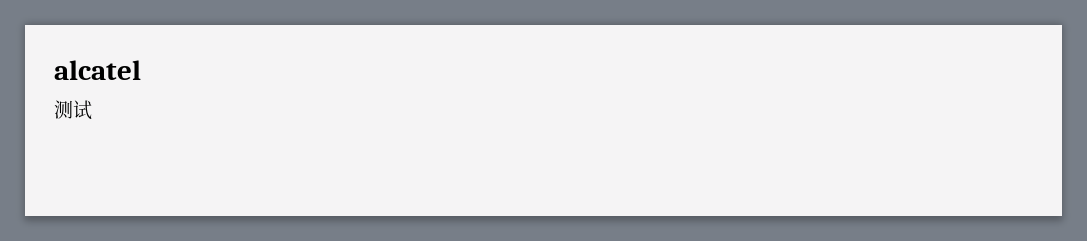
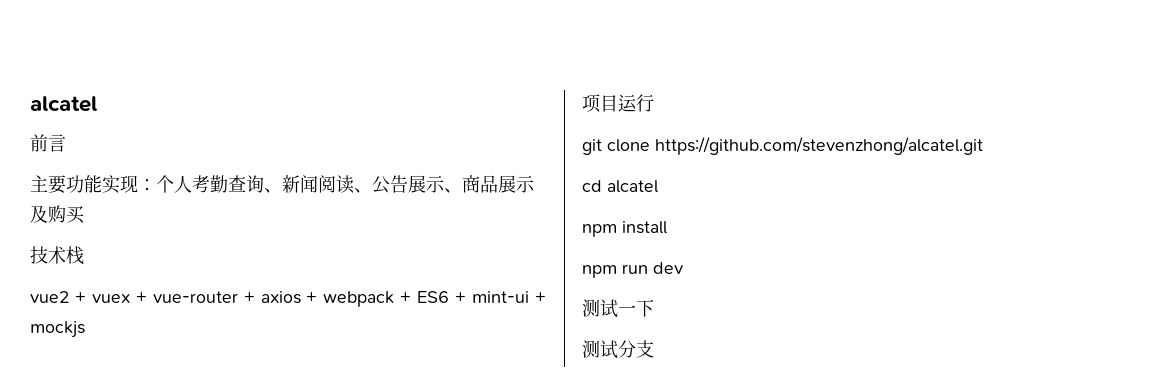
[54,60,141,80] [54,100,92,120] alcatel // 测试 -> [30,96,97,112] [30,134,66,152] [30,175,535,194] [30,205,85,224] [30,246,84,265] [30,291,546,307] [30,321,85,338] [582,94,654,113] [582,137,983,155] [582,180,658,193] [582,221,667,237] [582,262,683,278] [582,299,654,318] [582,340,654,359] alcatel // 前言 // 主要功能实现：个人考勤查询、新闻阅读、公告展示、商品展示及购买 // 技术栈 // vue2 + vuex + vue-router + axios + webpack + ES6 + mint-ui + mockjs // 项目运行 // git clone https://github.com/stevenzhong/alcatel.git // cd alcatel // npm install // npm run dev // 测试一下 // 测试分支

